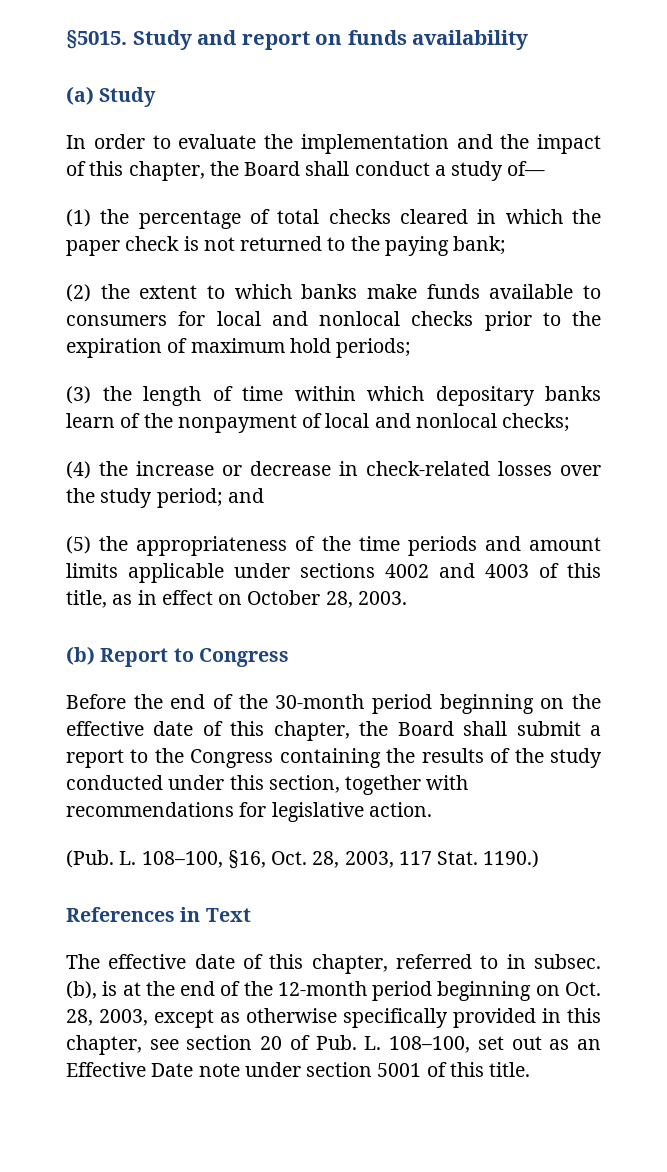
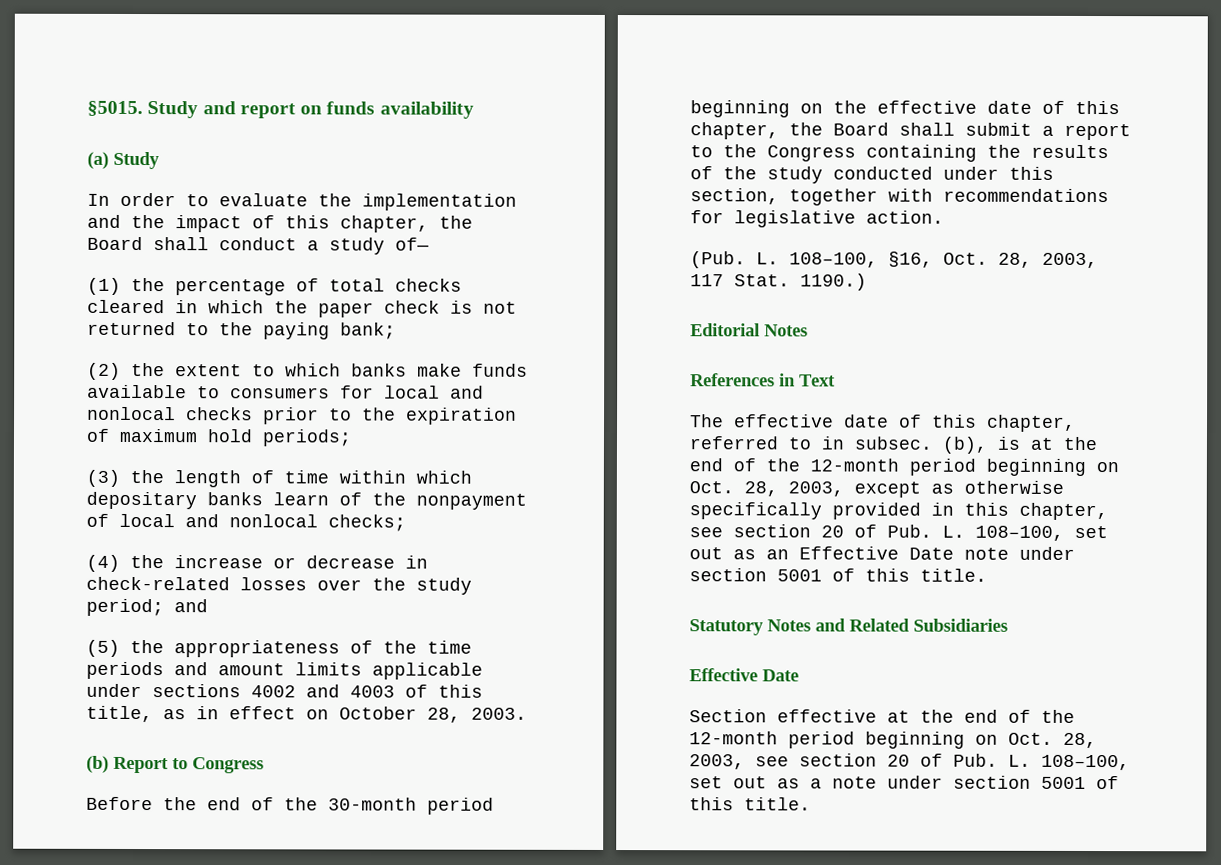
(540, 859) none -> [690,323,808,337] // Editorial Notes
(531, 1069) none -> [689,618,1008,636] [689,668,799,682] [689,709,1075,723] [689,731,1097,749] [689,753,1130,771] [689,775,1119,790] [689,797,811,811] // Statutory Notes and Related Subsidiaries // Effective Date // Section effective at the end of the 12-month period beginning on Oct. 28, 2003, see section 20 of Pub. L. 108–100, set out as a note under section 5001 of this title.

